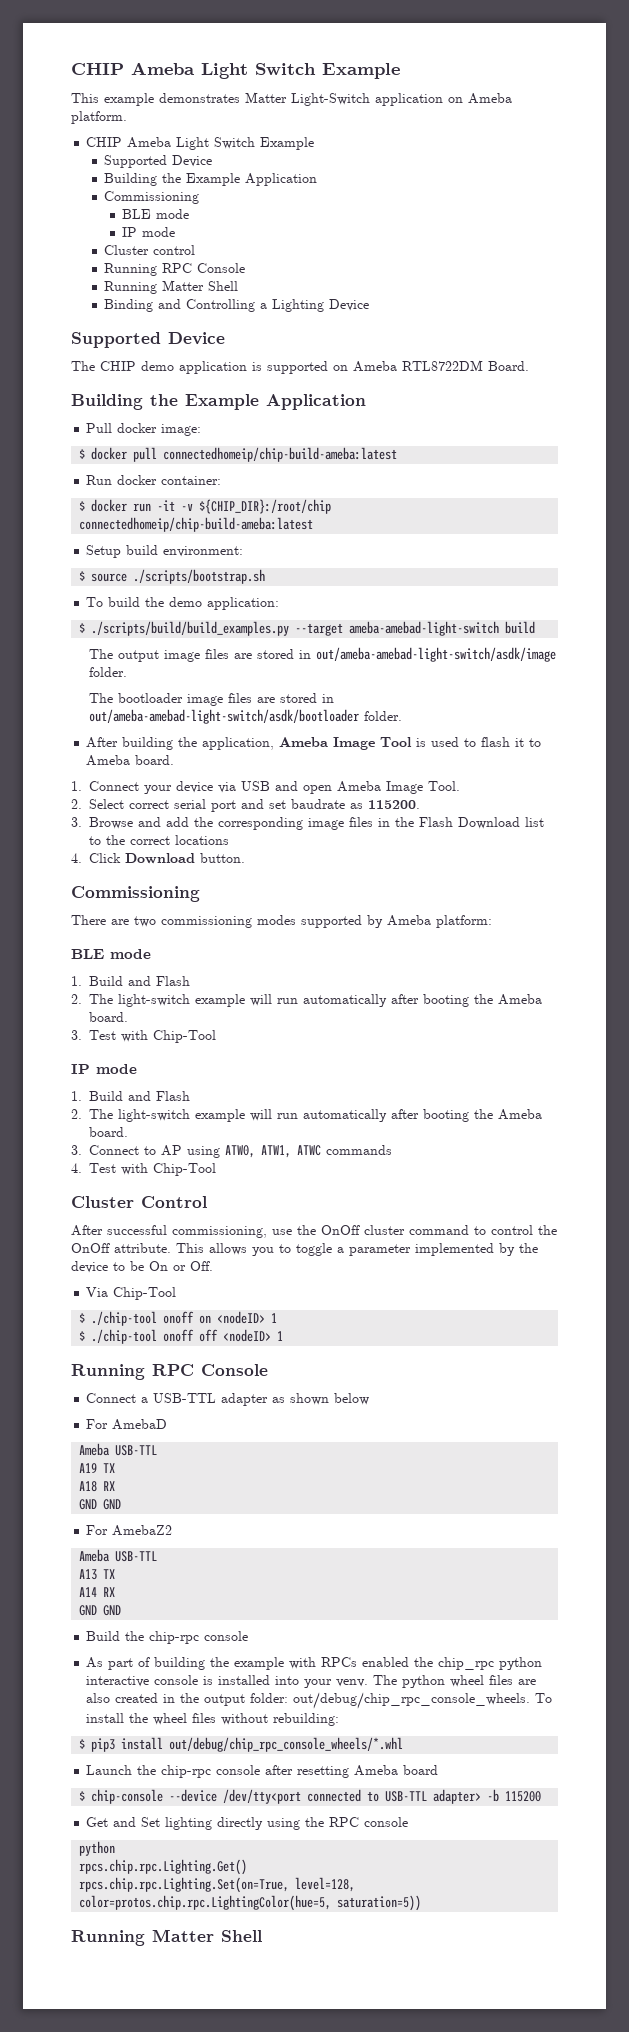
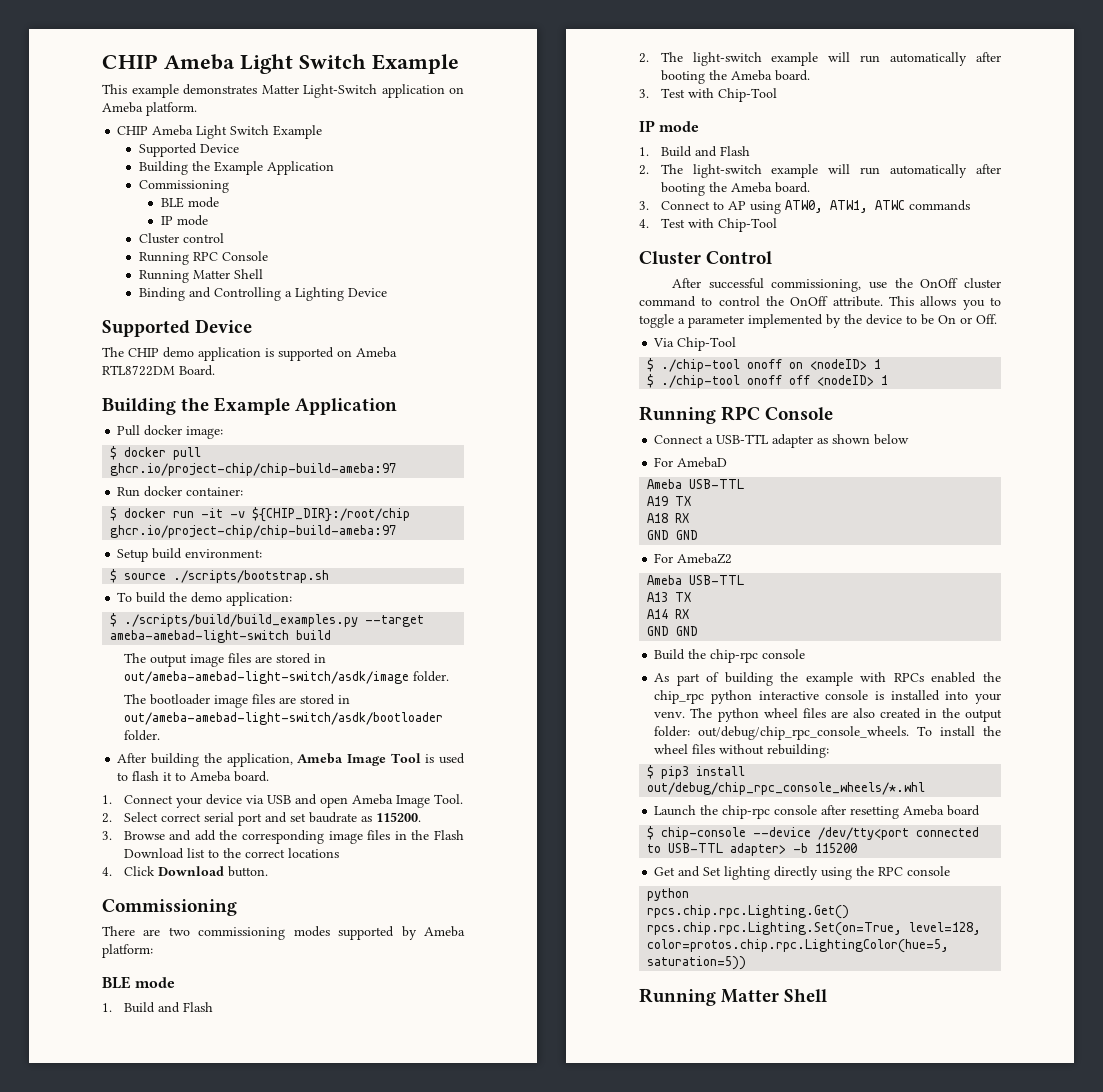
[163,447,398,462] connectedhomeip/chip-build-ameba:latest -> [110,463,397,476] ghcr.io/project-chip/chip-build-ameba:97
[79,517,314,532] connectedhomeip/chip-build-ameba:latest -> [110,525,397,538] ghcr.io/project-chip/chip-build-ameba:97

